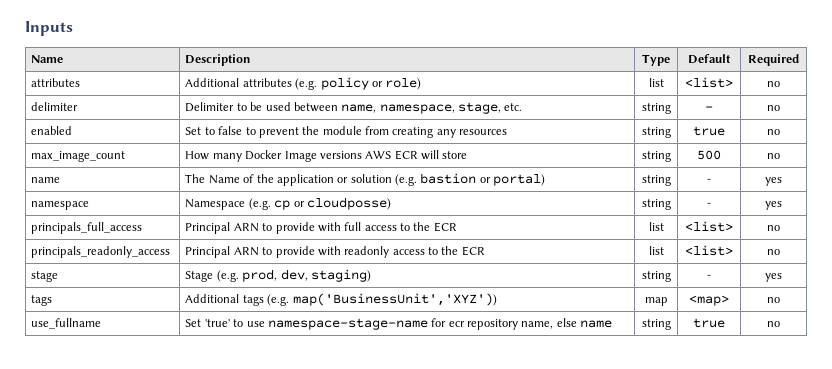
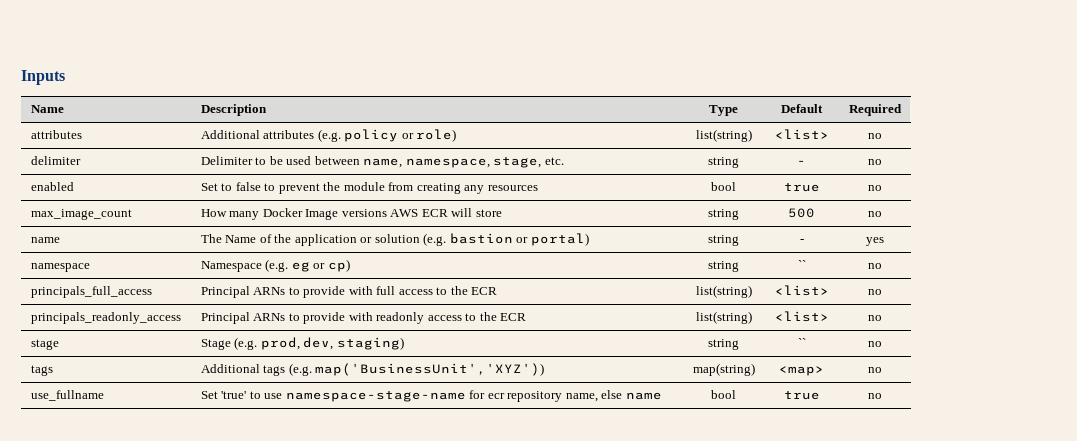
[648,78,664,87] list -> [695,129,752,142] list(string)
[641,127,671,138] string -> [711,182,736,191] bool
[274,197,391,210] [641,199,671,210] [707,203,711,207] [765,201,782,210] cp or cloudposse) | string | - | yes -> [291,259,350,272] [708,261,739,272] [797,260,806,269] [867,263,882,269] eg or cp) | string | `` | no
[233,223,259,232] ARN -> [253,287,286,295] ARNs
[648,222,664,231] list -> [695,285,752,298] list(string)
[233,247,259,256] ARN -> [253,313,286,321] ARNs
[648,246,664,255] list -> [695,311,752,324] list(string)
[707,275,711,279] [765,273,782,282] - | yes -> [797,338,806,347] [867,341,882,347] `` | no
[644,297,668,306] map -> [692,363,755,376] map(string)
[641,319,671,330] string -> [711,390,736,399] bool

